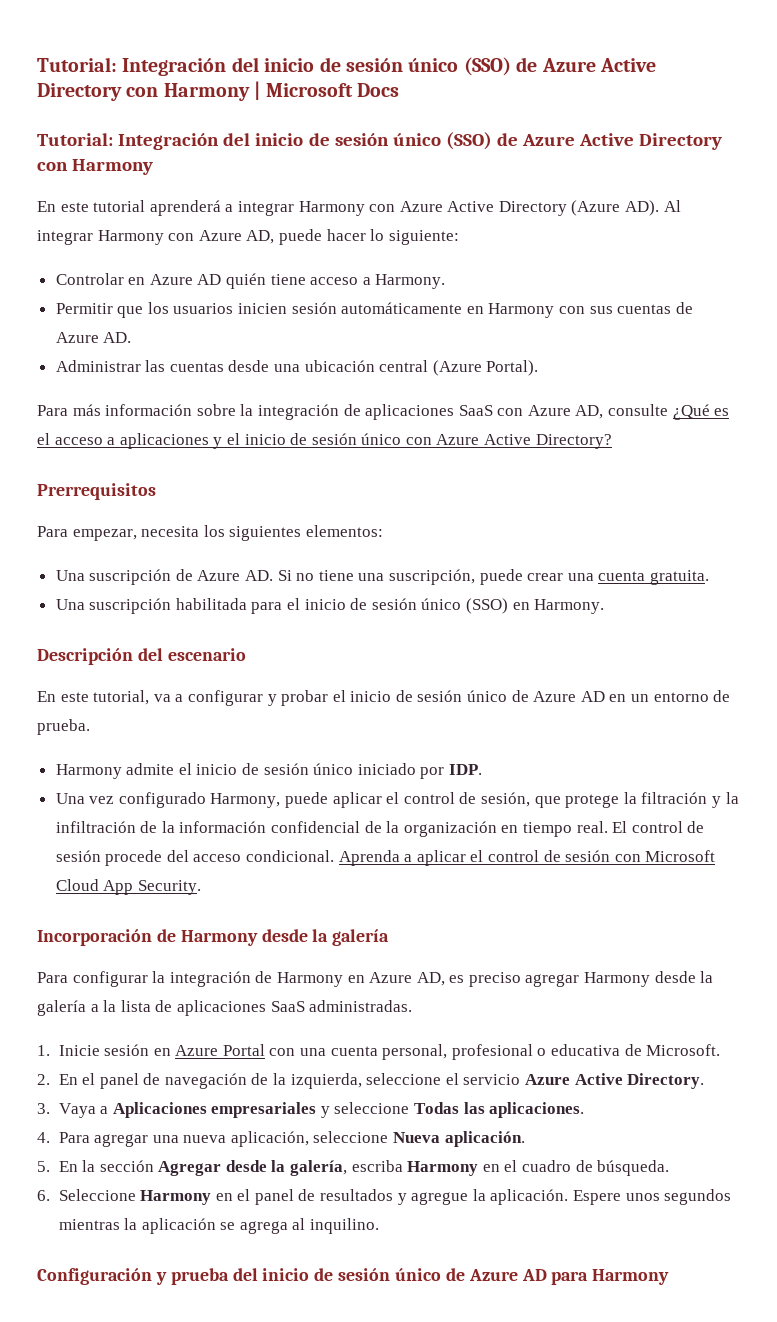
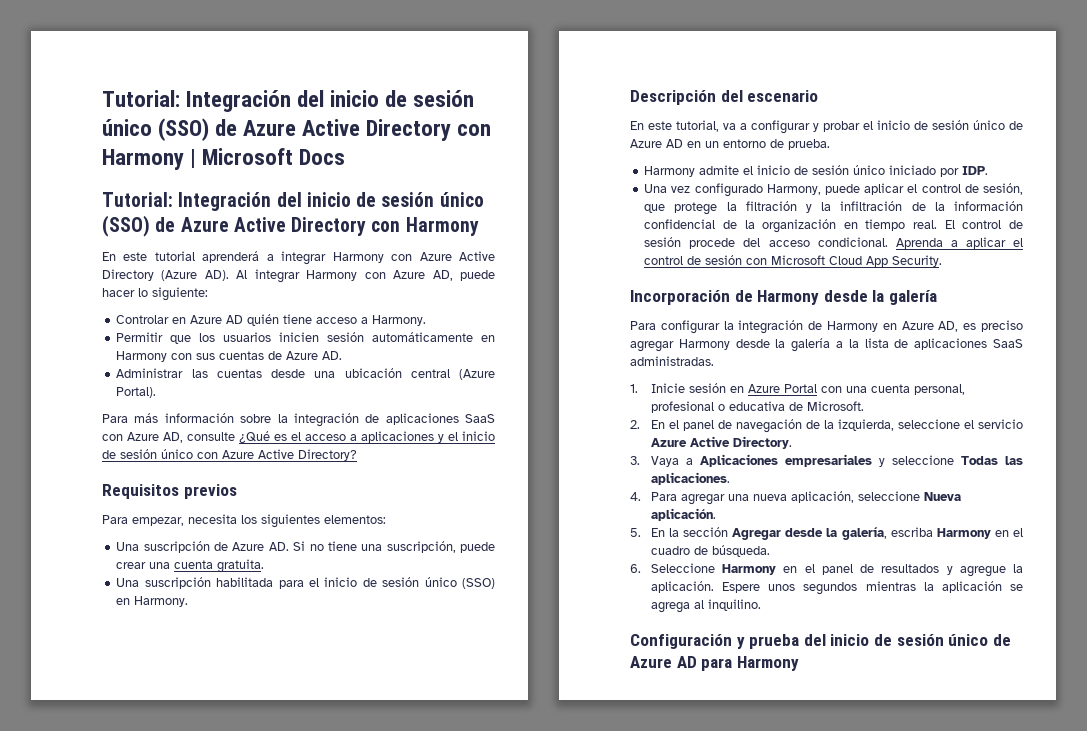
[37,483,156,500] Prerrequisitos -> [102,484,237,499] Requisitos previos

